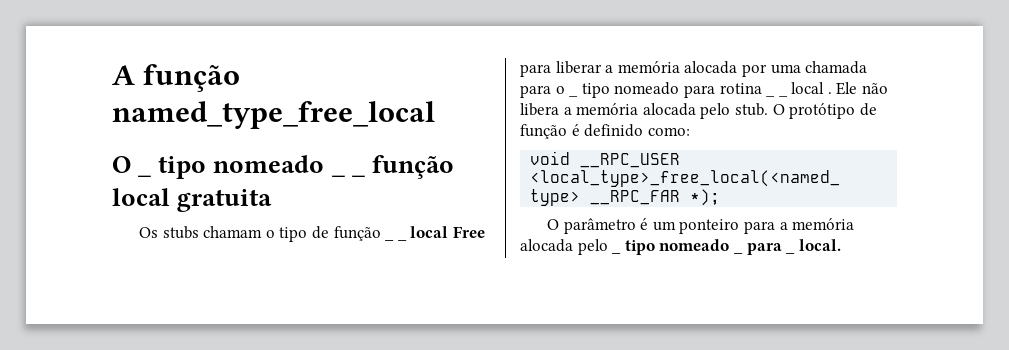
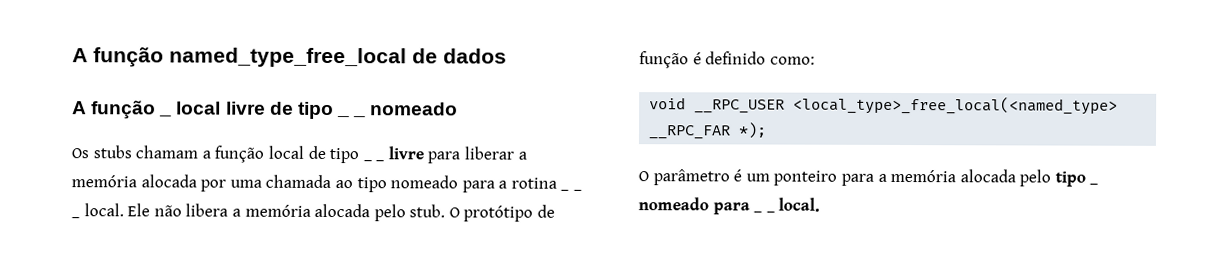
[112,156,131,173] [138,155,325,179] [331,155,454,179] [112,188,273,212] [139,226,407,242] [410,226,485,238] // O _ tipo nomeado _ _ função local gratuita // Os stubs chamam o tipo de função _ _ local Free -> [412,48,507,64] [72,100,459,120] [71,145,424,164] de dados // A função _ local livre de tipo _ _ nomeado // Os stubs chamam a função local de tipo _ _ livre
[520,85,565,98] [569,94,579,97] para o _ -> [334,180,353,189] ao
(715, 91) none -> [498,180,508,189] a
[791,82,832,94] local . -> [71,203,124,219] _ local.
[612,239,730,255] [733,251,743,254] _ tipo nomeado _ -> [1054,171,1099,187] [638,197,709,211] tipo _ nomeado
(796, 252) none -> [765,210,775,213] _

